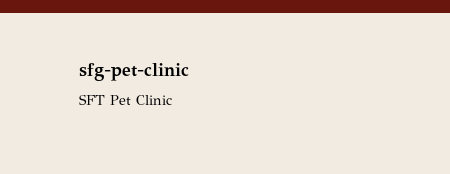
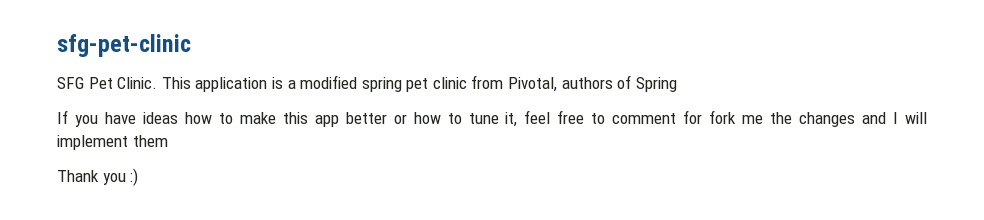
[79,94,172,105] SFT Pet Clinic -> [57,75,677,92] [57,110,927,127] [57,135,168,150] [57,168,139,186] SFG Pet Clinic. This application is a modified spring pet clinic from Pivotal, authors of Spring // If you have ideas how to make this app better or how to tune it, feel free to comment for fork me the changes and I will implement them // Thank you :)

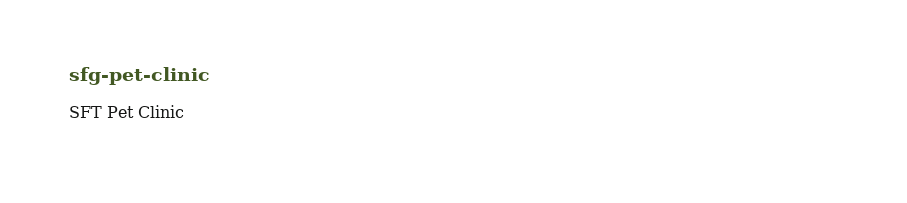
[57,75,677,92] [57,110,927,127] [57,135,168,150] [57,168,139,186] SFG Pet Clinic. This application is a modified spring pet clinic from Pivotal, authors of Spring // If you have ideas how to make this app better or how to tune it, feel free to comment for fork me the changes and I will implement them // Thank you :) -> [69,105,184,118] SFT Pet Clinic

